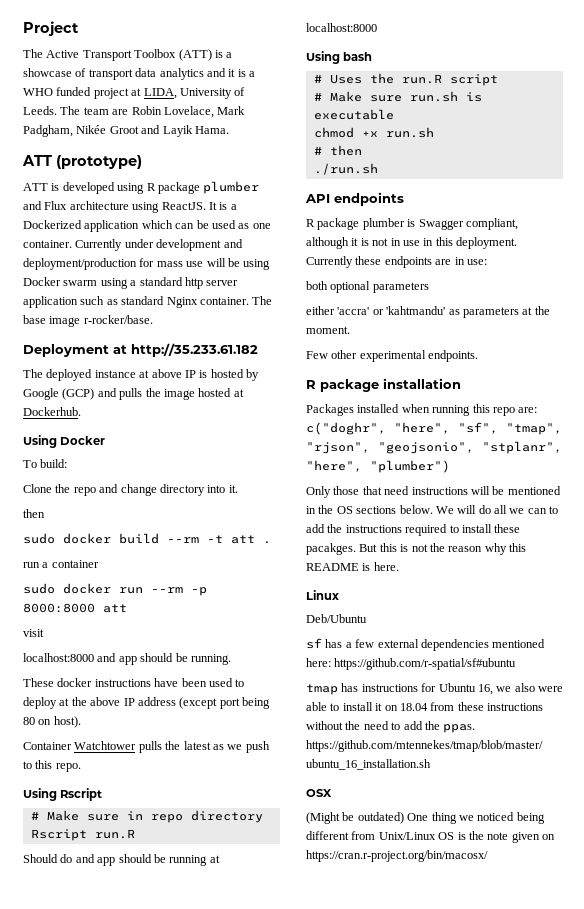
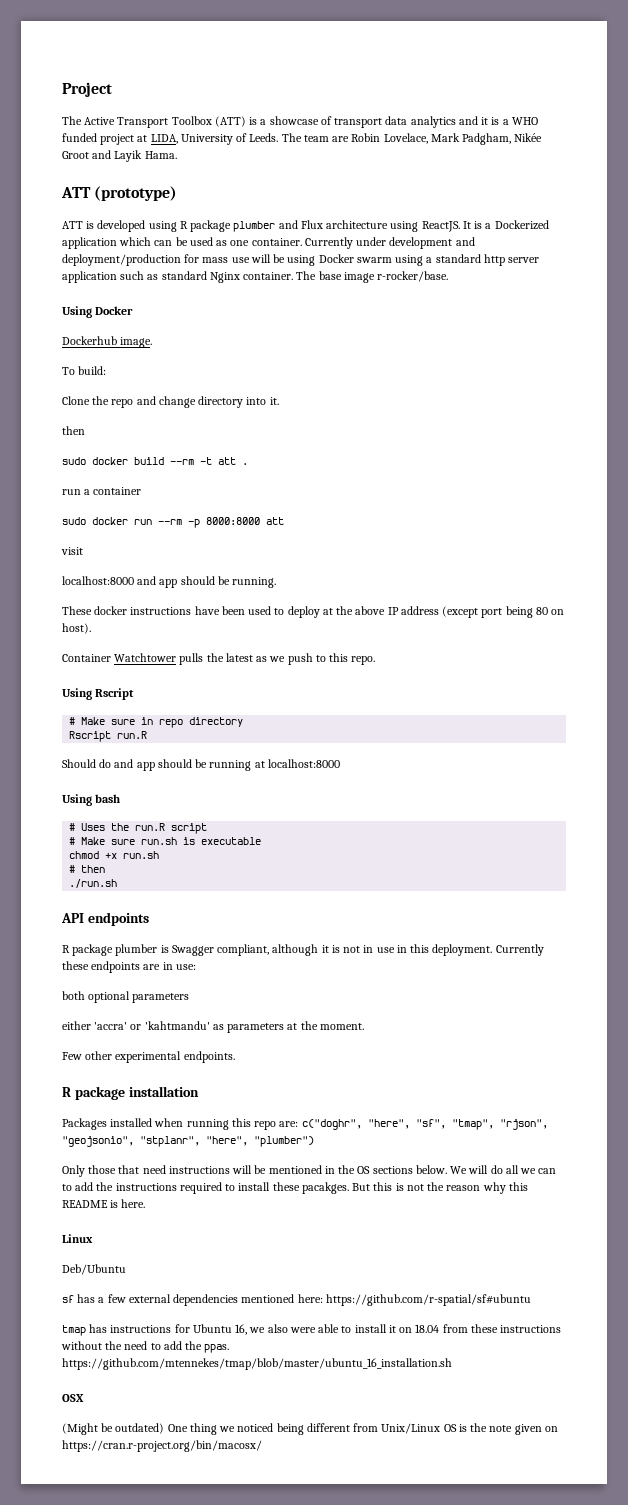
[23,343,258,357] [23,369,259,381] [23,388,244,400] [23,407,81,416] // Deployment at http://35.233.61.182 // The deployed instance at above IP is hosted by Google (GCP) and pulls the image hosted at Dockerhub. -> (449, 276) none
(106, 440) none -> [62,336,153,348] // Dockerhub image.

